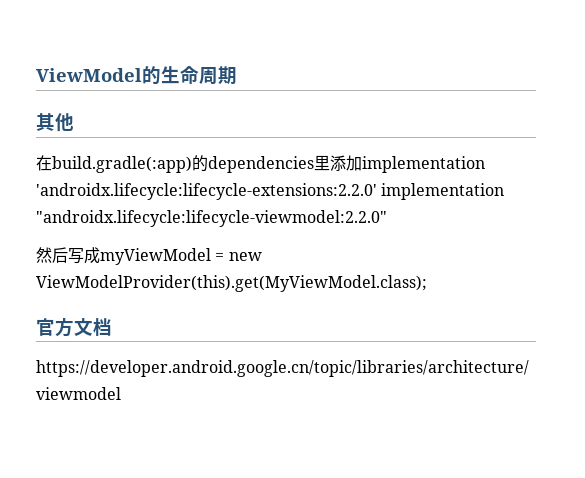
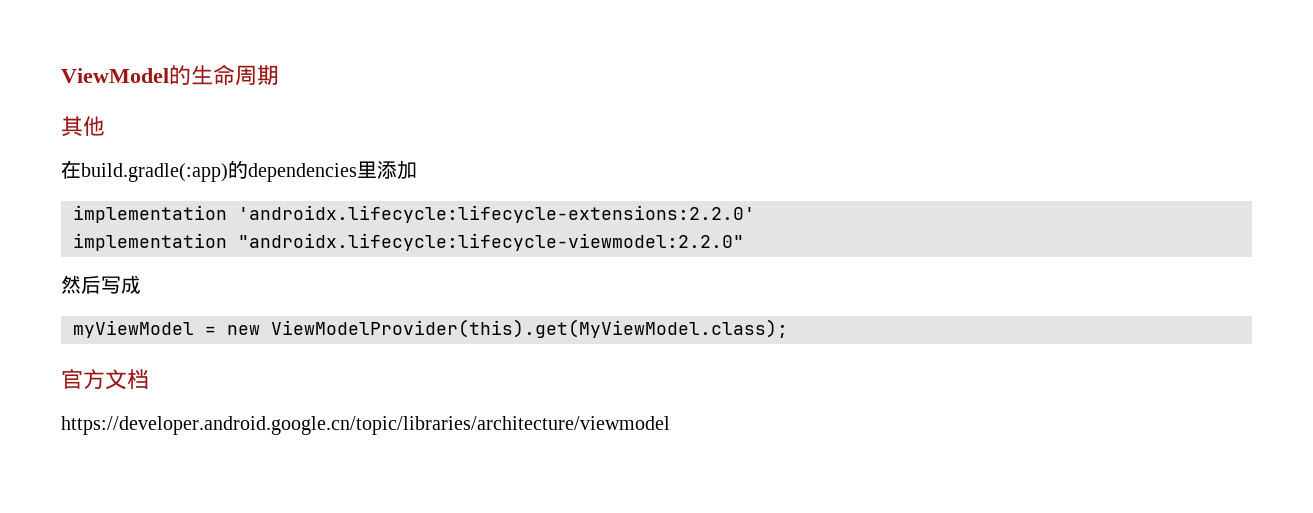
(362, 163) none -> (417, 170) //
(377, 191) none -> (755, 214) //
(100, 255) none -> (141, 284) //

